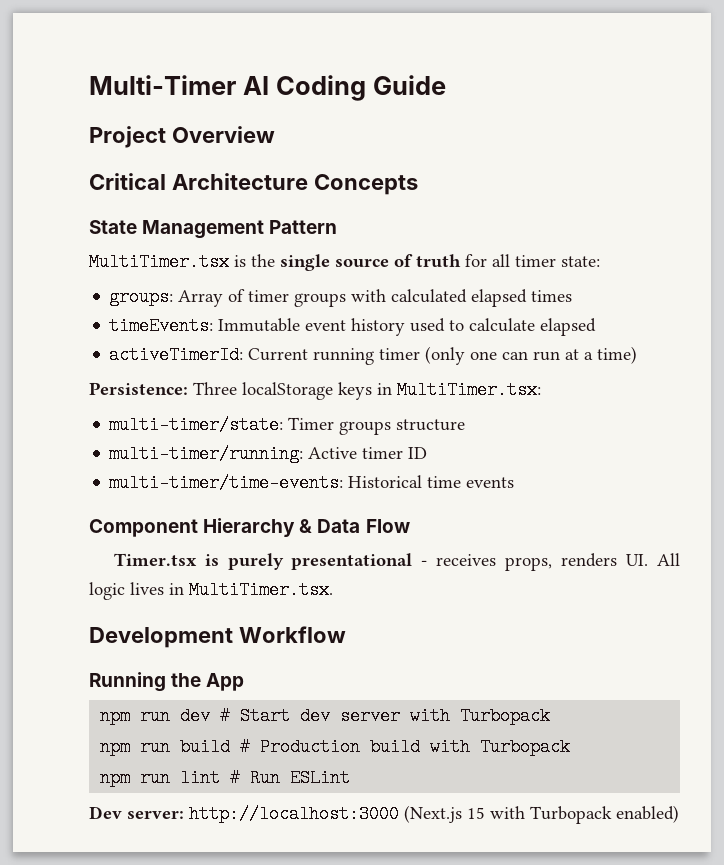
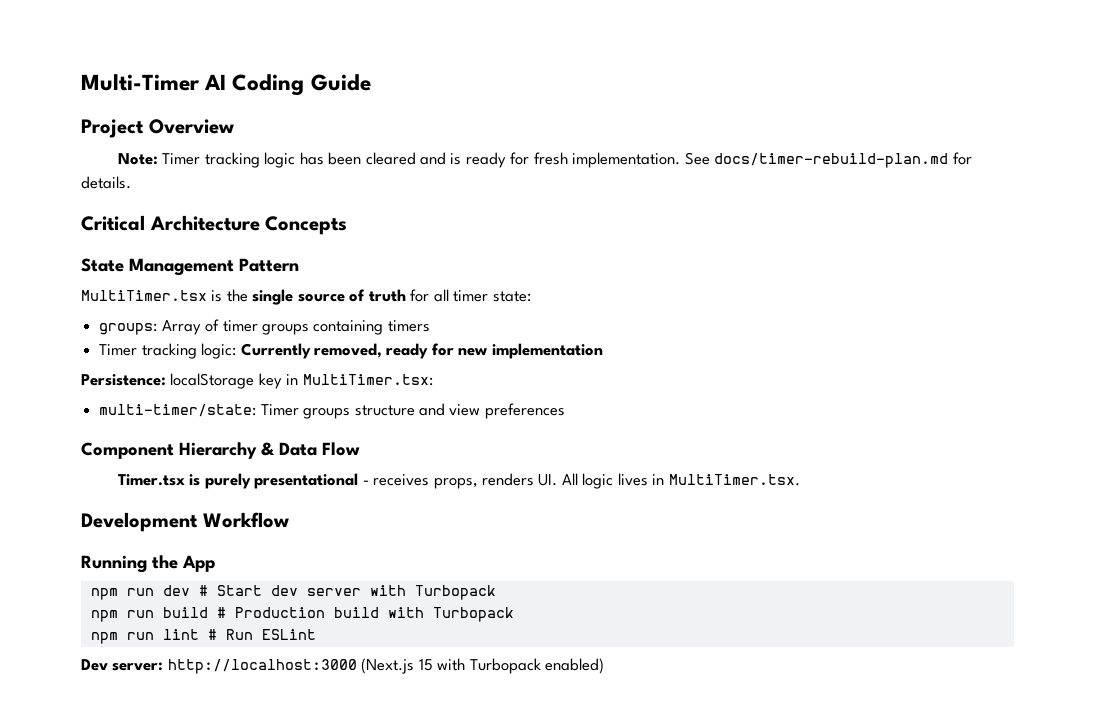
(275, 134) none -> [117,152,972,168] [81,176,131,189] // Note: Timer tracking logic has been cleared and is ready for fresh implementation. See docs/timer-rebuild-plan.md for details.
[351,289,573,307] [109,317,597,336] [109,346,638,365] [89,382,372,400] with calculated elapsed times // timeEvents: Immutable event history used to calculate elapsed // activeTimerId: Current running timer (only one can run at a time) // Persistence: Three localStorage keys -> [313,320,430,335] [99,343,603,359] [81,373,282,389] containing timers // Timer tracking logic: Currently removed, ready for new implementation // Persistence: localStorage key
[109,445,428,463] [109,474,515,492] // multi-timer/running: Active timer ID // multi-timer/time-events: Historical time events -> [418,403,565,419] and view preferences

